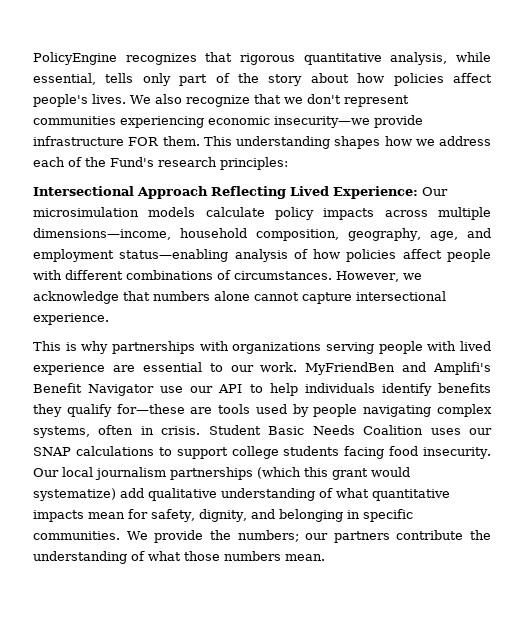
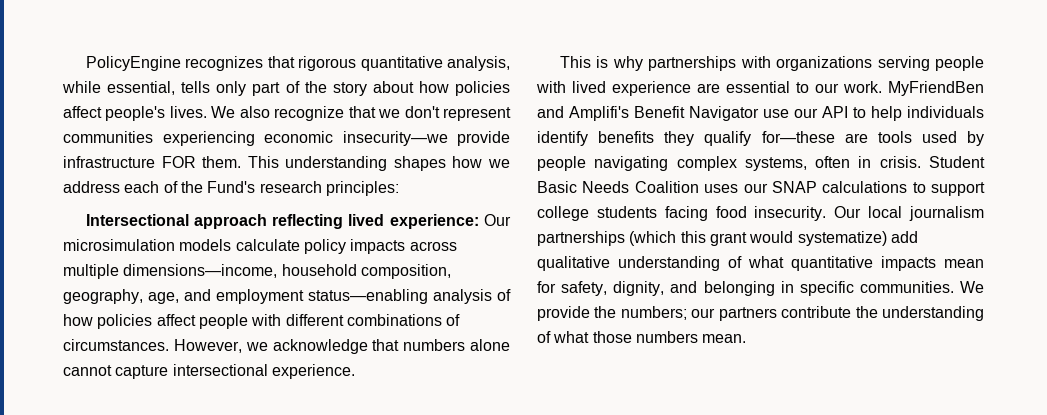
[137,186,418,199] Approach Reflecting Lived Experience: -> [193,214,479,229] approach reflecting lived experience:

